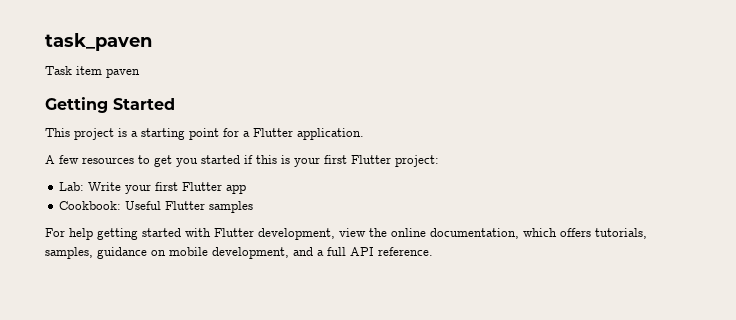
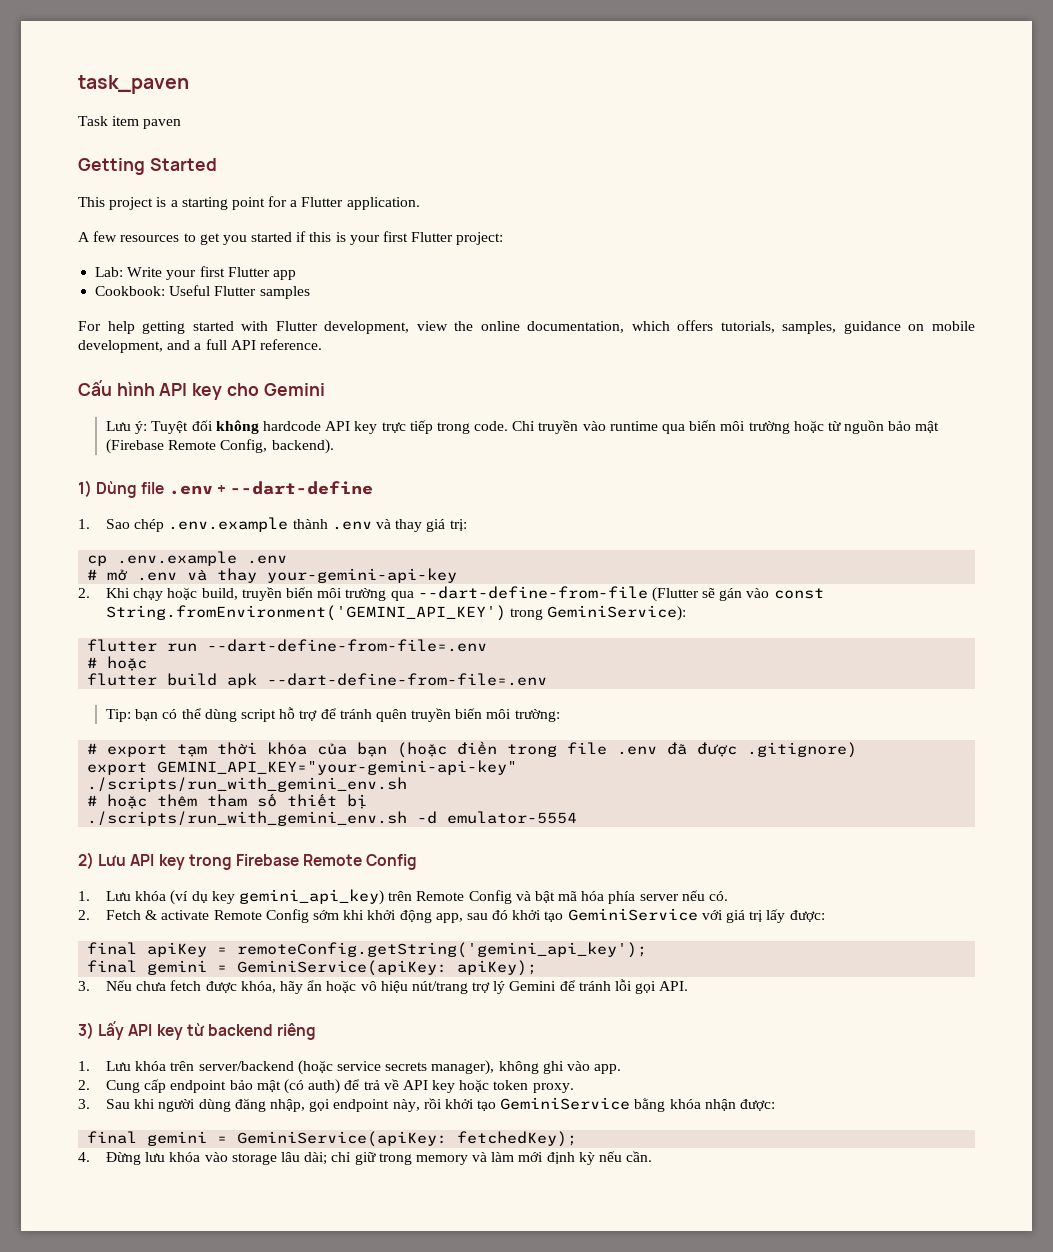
(433, 251) none -> [78,380,325,400] [106,420,940,434] [106,439,334,454] [78,480,373,498] [78,517,467,532] [87,551,288,566] [87,568,458,583] [78,586,824,602] [106,605,687,621] [87,639,488,652] [87,656,148,671] [87,673,548,688] [106,707,560,722] [87,741,858,758] [87,760,518,775] [87,777,408,792] [87,794,368,809] [87,811,578,826] [78,852,418,870] [78,889,728,905] [78,908,825,923] [87,942,648,958] [87,960,538,976] [78,979,689,994] [78,1021,317,1040] [78,1060,622,1075] [78,1079,574,1094] [78,1097,775,1112] [87,1131,578,1147] [78,1151,653,1165] // Cấu hình API key cho Gemini // Lưu ý: Tuyệt đối không hardcode API key trực tiếp trong code. Chỉ truyền vào runtime qua biến môi trường hoặc từ nguồn bảo mật (Firebase Remote Config, backend). // 1) Dùng file .env + --dart-define // 1. Sao chép .env.example thành .env và thay giá trị: // cp .env.example .env // # mở .env và thay your-gemini-api-key // 2. Khi chạy hoặc build, truyền biến môi trường qua --dart-define-from-file (Flutter sẽ gán vào const String.fromEnvironment('GEMINI_API_KEY') trong GeminiService): // flutter run --dart-define-from-file=.env // # hoặc // flutter build apk --dart-define-from-file=.env // Tip: bạn có thể dùng script hỗ trợ để tránh quên truyền biến môi trường: // # export tạm thời khóa của bạn (hoặc điền trong file .env đã được .gitignore) // export GEMINI_API_KEY="your-gemini-api-key" // ./scripts/run_with_gemini_env.sh // # hoặc thêm tham số thiết bị // ./scripts/run_with_gemini_env.sh -d emulator-5554 // 2) Lưu API key trong Firebase Remote Config // 1. Lưu khóa (ví dụ key gemini_api_key) trên Remote Config và bật mã hóa phía server nếu có. // 2. Fetch & activate Remote Config sớm khi khởi động app, sau đó khởi tạo GeminiService với giá trị lấy được: // final apiKey = remoteConfig.getString('gemini_api_key'); // final gemini = GeminiService(apiKey: apiKey); // 3. Nếu chưa fetch được khóa, hãy ẩn hoặc vô hiệu nút/trang trợ lý Gemini để tránh lỗi gọi API. // 3) Lấy API key từ backend riêng // 1. Lưu khóa trên server/backend (hoặc service secrets manager), không ghi vào app. // 2. Cung cấp endpoint bảo mật (có auth) để trả về API key hoặc token proxy. // 3. Sau khi người dùng đăng nhập, gọi endpoint này, rồi khởi tạo GeminiService bằng khóa nhận được: // final gemini = GeminiService(apiKey: fetchedKey); // 4. Đừng lưu khóa vào storage lâu dài; chỉ giữ trong memory và làm mới định kỳ nếu cần.

